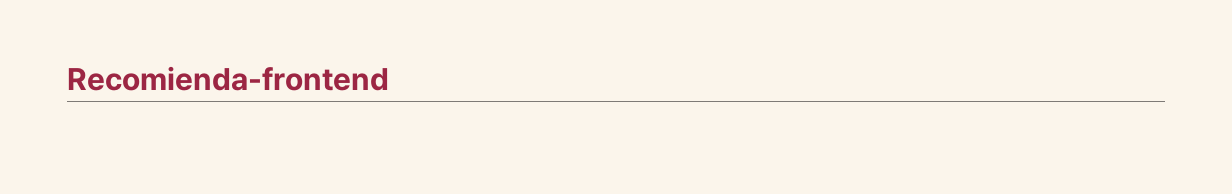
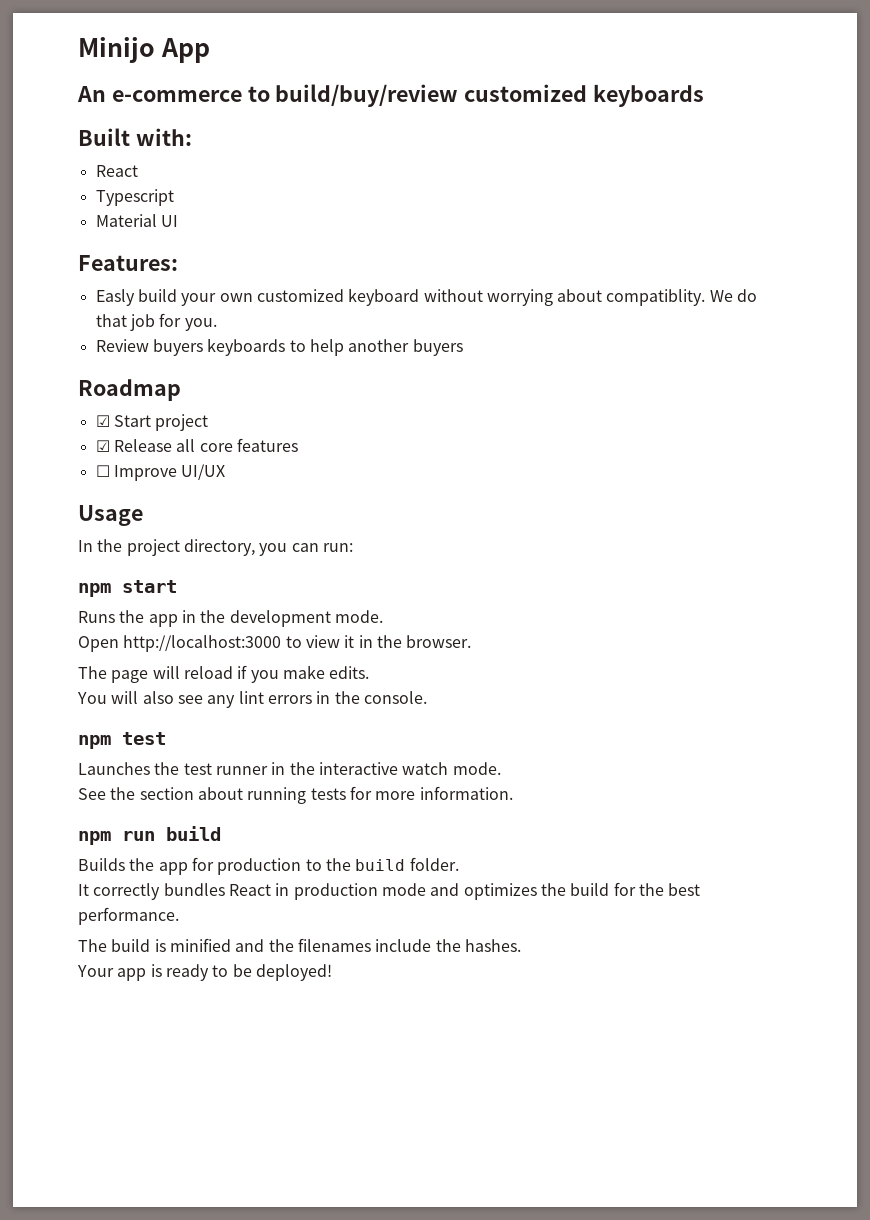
[67,66,389,91] Recomienda-frontend -> [78,37,210,63] [77,84,705,107] [78,128,192,146] [95,165,138,177] [95,189,174,206] [95,214,178,227] [78,255,178,271] [95,288,758,306] [95,313,217,331] [95,338,463,356] [78,379,181,401] [95,414,209,431] [95,438,298,452] [95,464,226,481] [78,505,143,526] [78,539,353,556] [78,580,177,597] [78,610,383,627] [78,635,472,652] [78,665,370,683] [77,691,427,708] [78,732,166,749] [78,762,501,775] [78,786,513,804] [78,826,221,845] [78,857,459,875] [78,882,701,900] [78,907,179,925] [78,938,521,952] [77,964,332,981] Minijo App // An e-commerce to build/buy/review customized keyboards // Built with: // React // Typescript // Material UI // Features: // Easly build your own customized keyboard without worrying about compatiblity. We do that job for you. // Review buyers keyboards to help another buyers // Roadmap // ☑ Start project // ☑ Release all core features // ☐ Improve UI/UX // Usage // In the project directory, you can run: // npm start // Runs the app in the development mode. // Open http://localhost:3000 to view it in the browser. // The page will reload if you make edits. // You will also see any lint errors in the console. // npm test // Launches the test runner in the interactive watch mode. // See the section about running tests for more information. // npm run build // Builds the app for production to the build folder. // It correctly bundles React in production mode and optimizes the build for the best performance. // The build is minified and the filenames include the hashes. // Your app is ready to be deployed!

